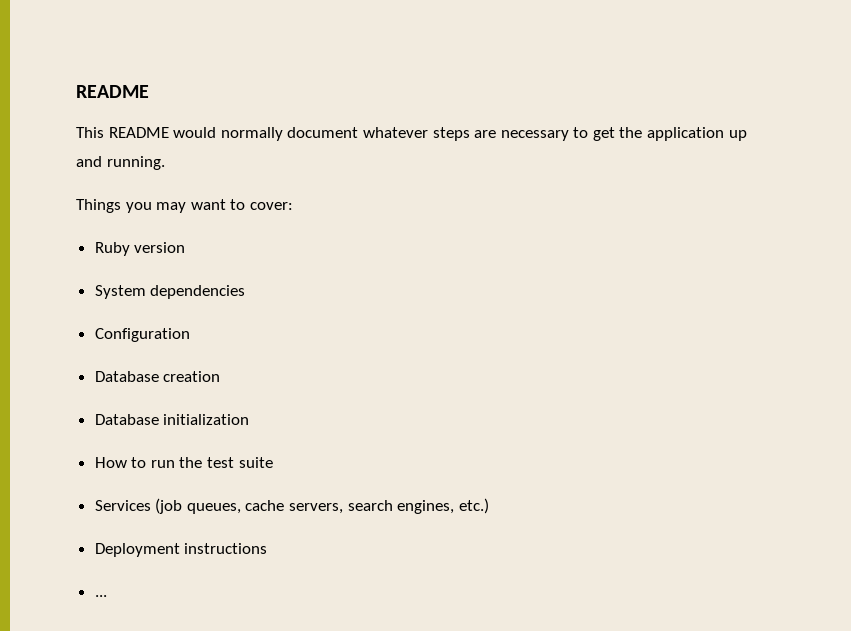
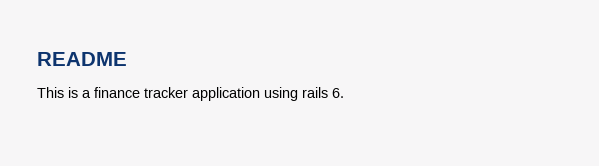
[108,127,747,141] [76,156,165,170] [76,199,293,213] [94,242,186,256] [94,285,246,299] [94,328,190,342] [94,371,221,382] [94,414,250,425] [94,457,273,468] [94,498,489,514] [94,543,268,557] [94,595,107,597] README would normally document whatever steps are necessary to get the application up and running. // Things you may want to cover: // Ruby version // System dependencies // Configuration // Database creation // Database initialization // How to run the test suite // Services (job queues, cache servers, search engines, etc.) // Deployment instructions // ... -> [68,87,344,101] is a finance tracker application using rails 6.

